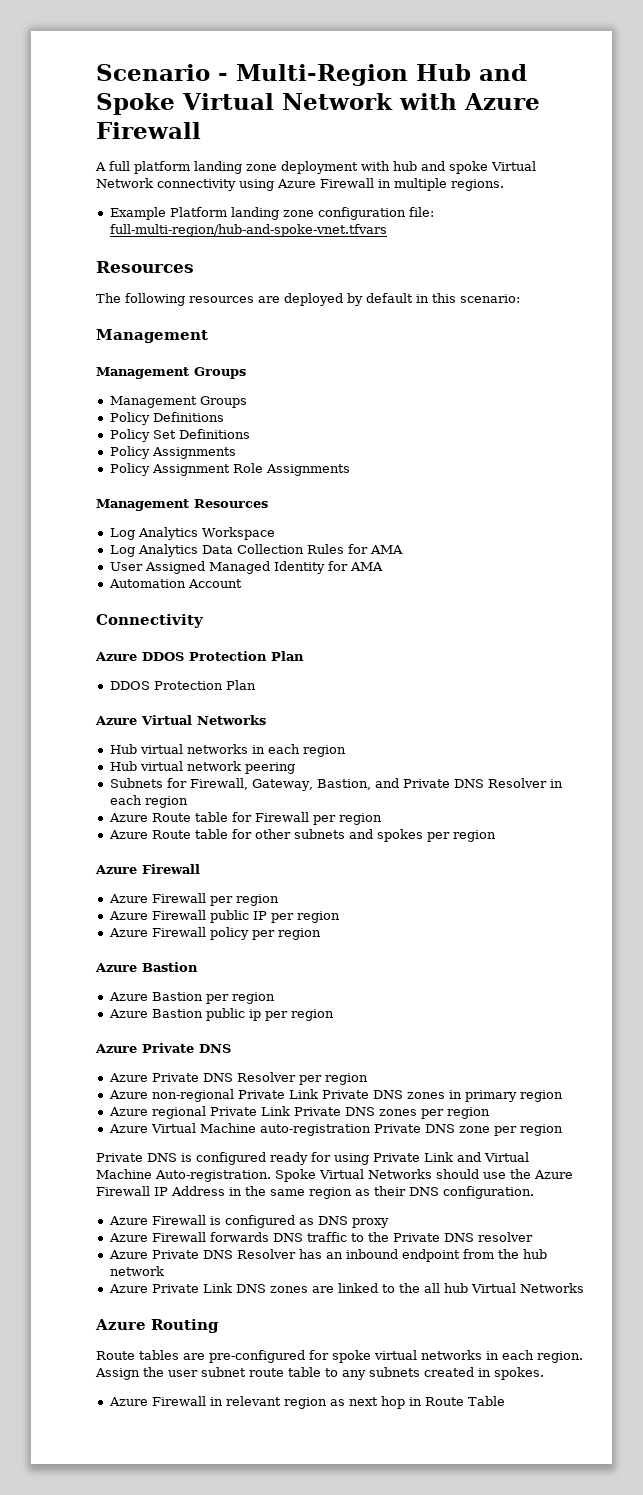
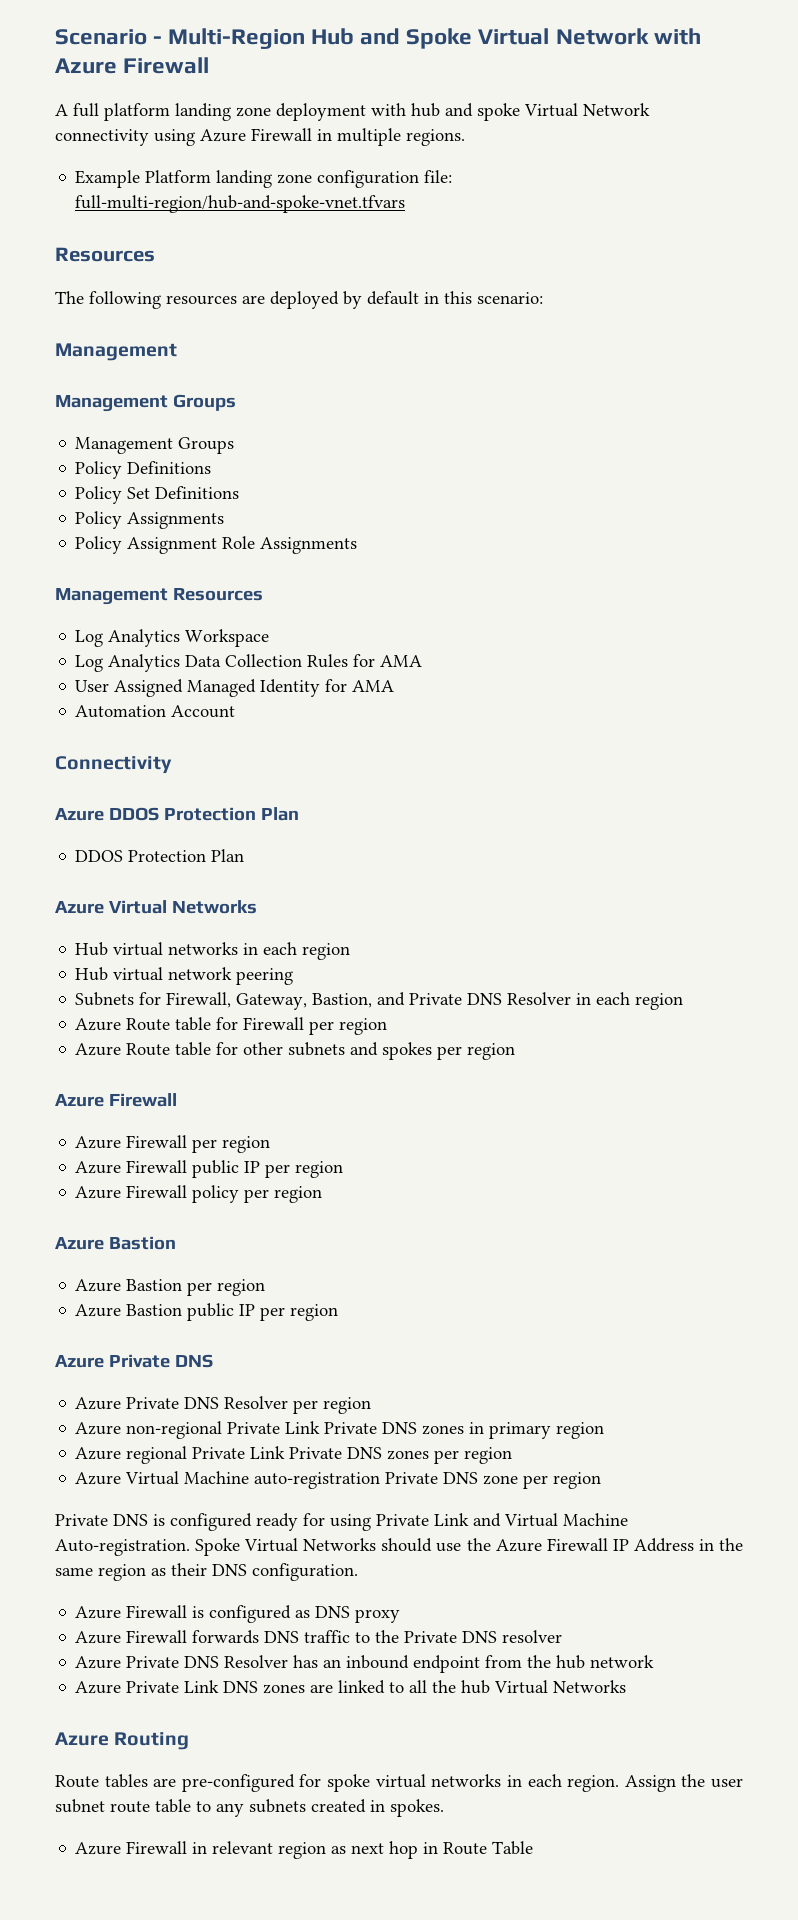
[248,1009,261,1021] ip -> [239,1304,256,1316] IP
[398,1283,440,1293] the all -> [409,1680,457,1693] all the

